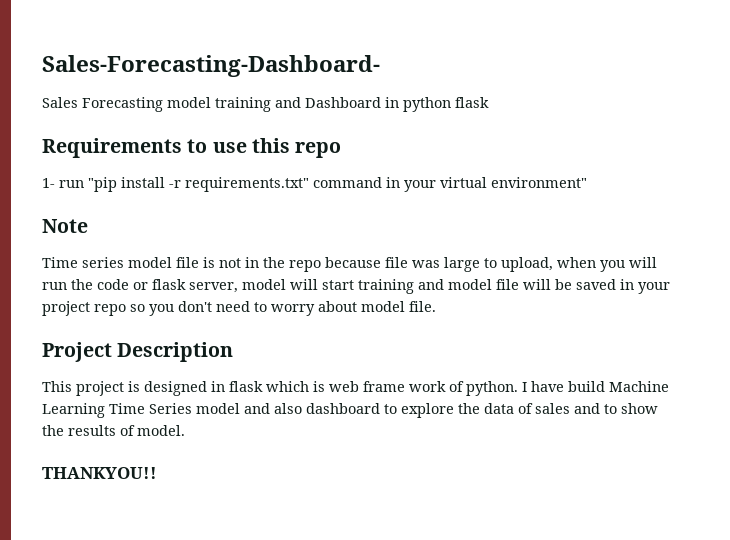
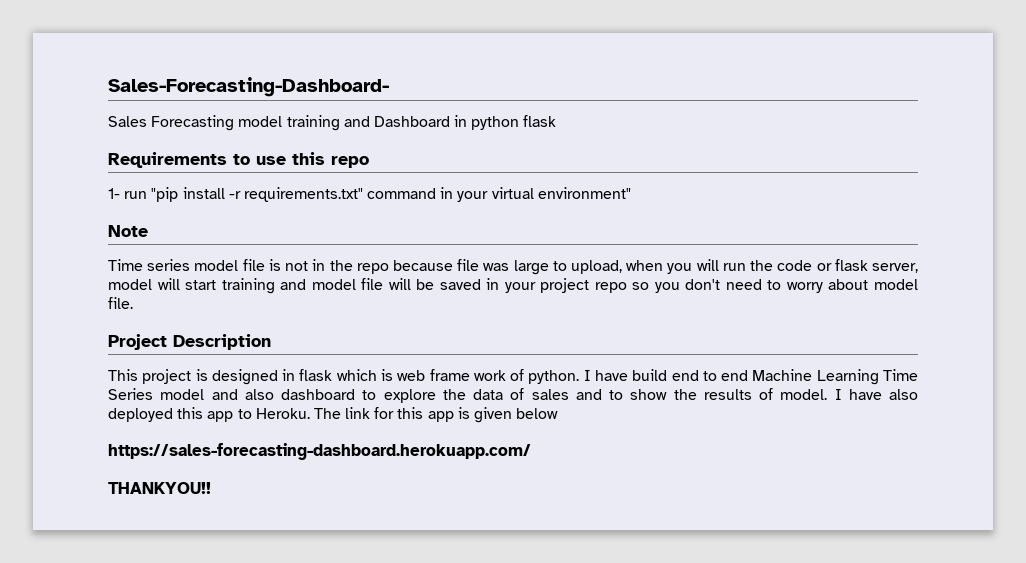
(605, 386) none -> [671,370,749,381] end to end
(185, 430) none -> [834,389,918,400] [108,407,559,423] [108,443,531,460] I have also deployed this app to Heroku. The link for this app is given below // https://sales-forecasting-dashboard.herokuapp.com/

